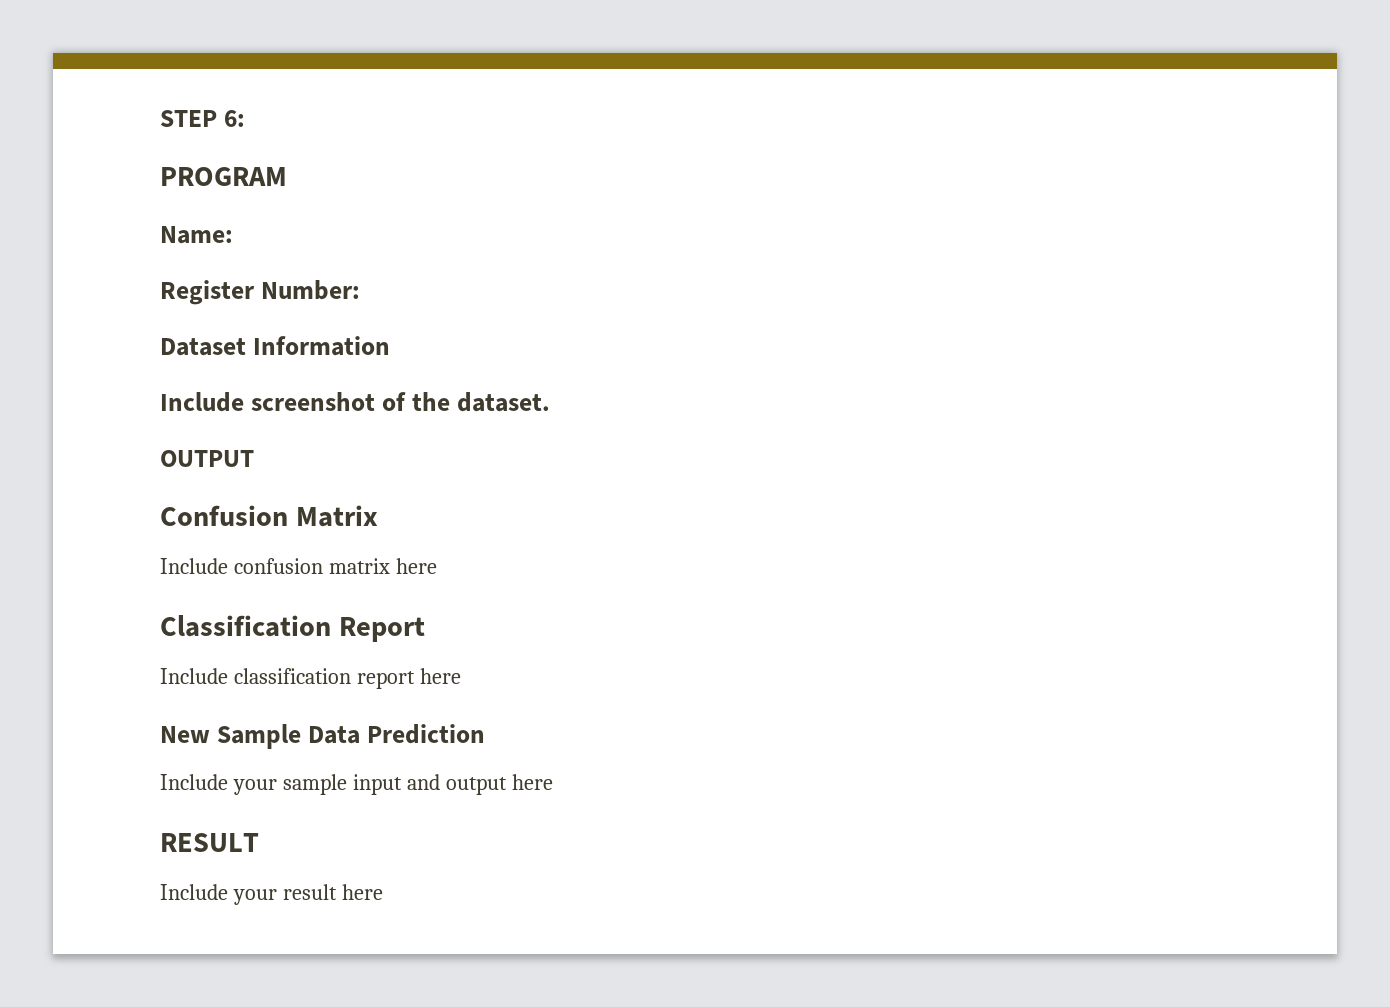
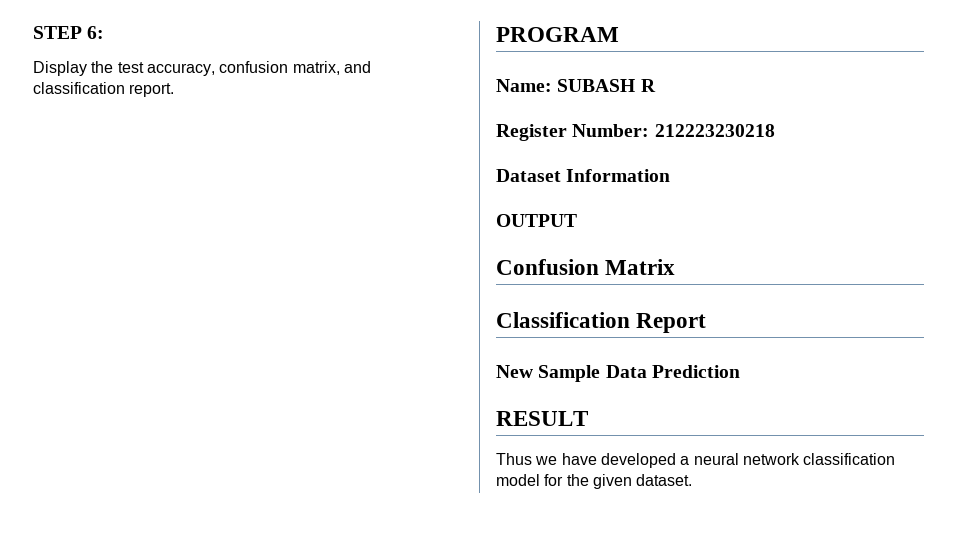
(245, 118) none -> [33,61,371,76] [33,82,175,97] // Display the test accuracy, confusion matrix, and classification report.
(233, 235) none -> [557,79,656,92] SUBASH R
(360, 290) none -> [654,124,775,137] 212223230218
[160,392,550,412] [160,450,254,467] [160,505,378,527] [160,558,437,574] [160,615,425,642] [160,668,461,689] [160,724,485,749] [160,774,553,795] [160,833,259,852] [160,884,383,905] Include screenshot of the dataset. // OUTPUT // Confusion Matrix // Include confusion matrix here // Classification Report // Include classification report here // New Sample Data Prediction // Include your sample input and output here // RESULT // Include your result here -> [496,214,577,227] [496,259,676,275] [496,312,707,333] [496,365,740,382] [496,411,588,426] [496,453,896,468] [496,474,693,489] OUTPUT // Confusion Matrix // Classification Report // New Sample Data Prediction // RESULT // Thus we have developed a neural network classification model for the given dataset.

